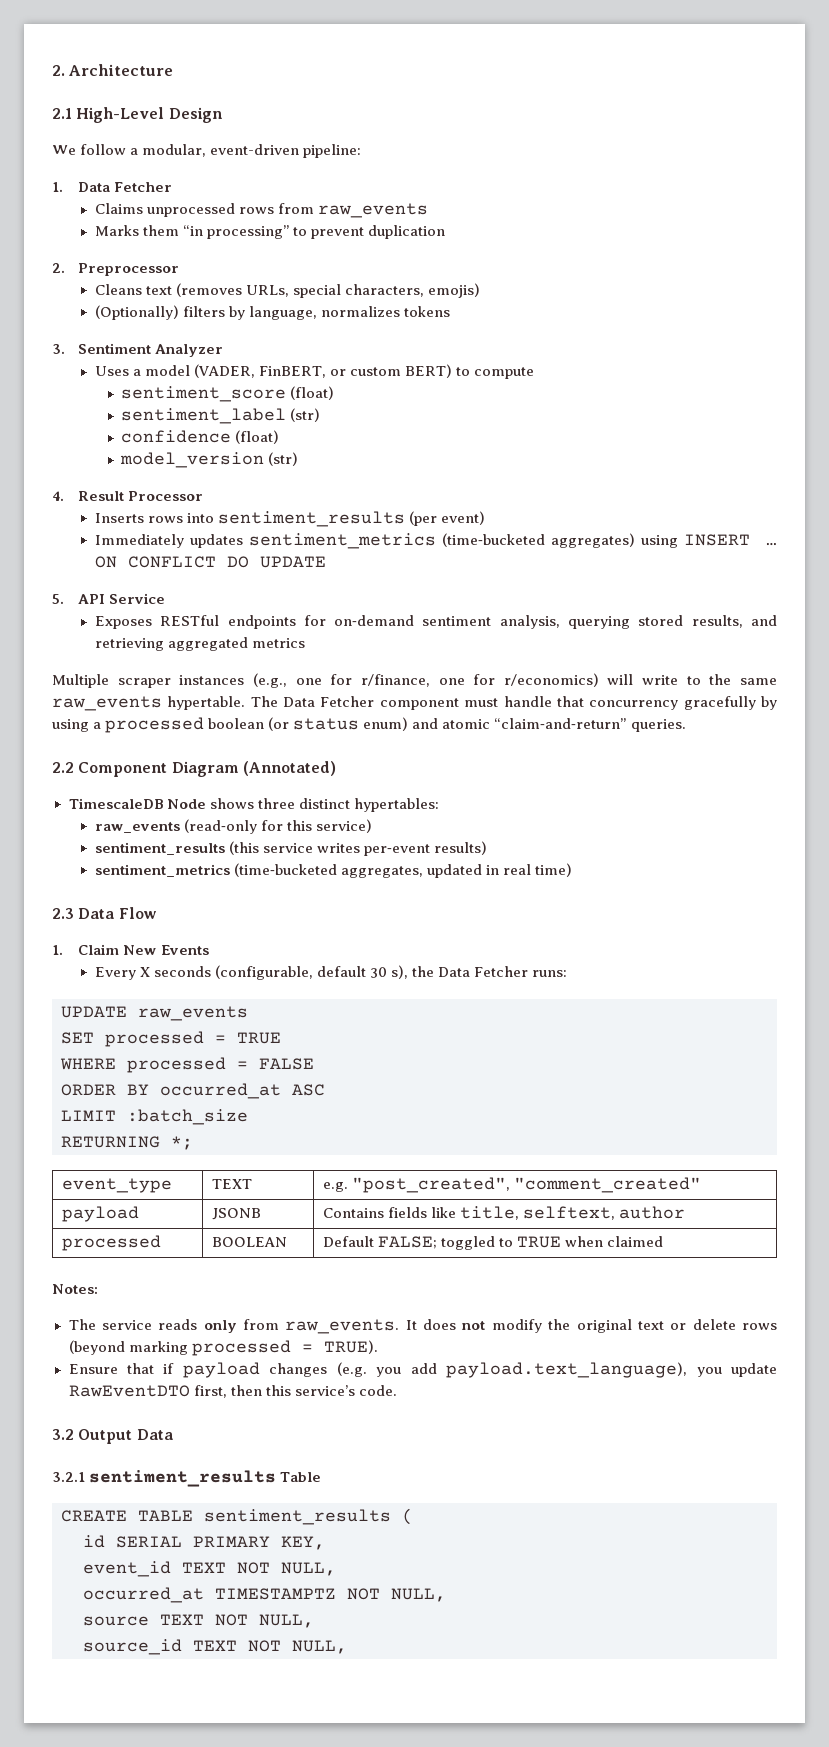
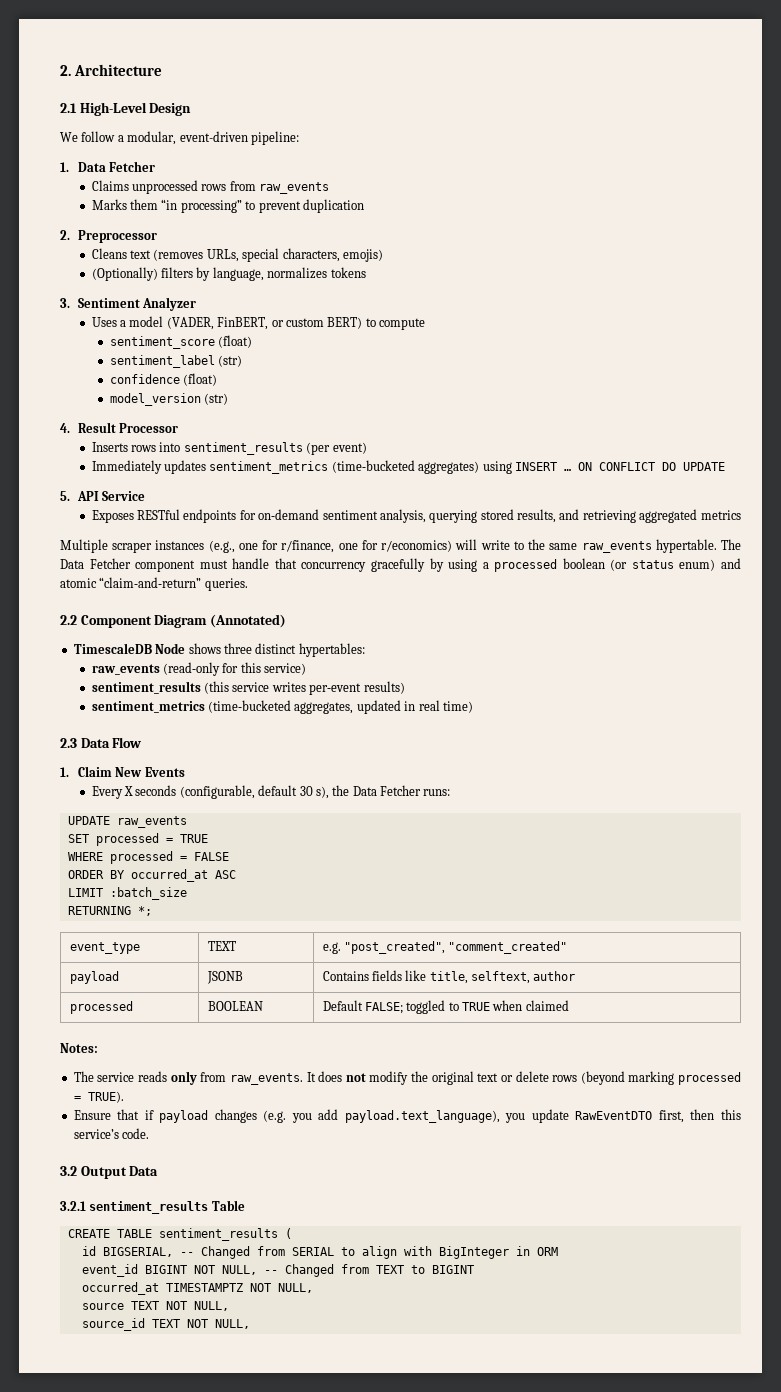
[116,1536,325,1550] SERIAL PRIMARY KEY, -> [102,1246,558,1259] BIGSERIAL, -- Changed from SERIAL to align with BigInteger in ORM
[182,1562,336,1576] TEXT NOT NULL, -> [144,1264,474,1277] BIGINT NOT NULL, -- Changed from TEXT to BIGINT

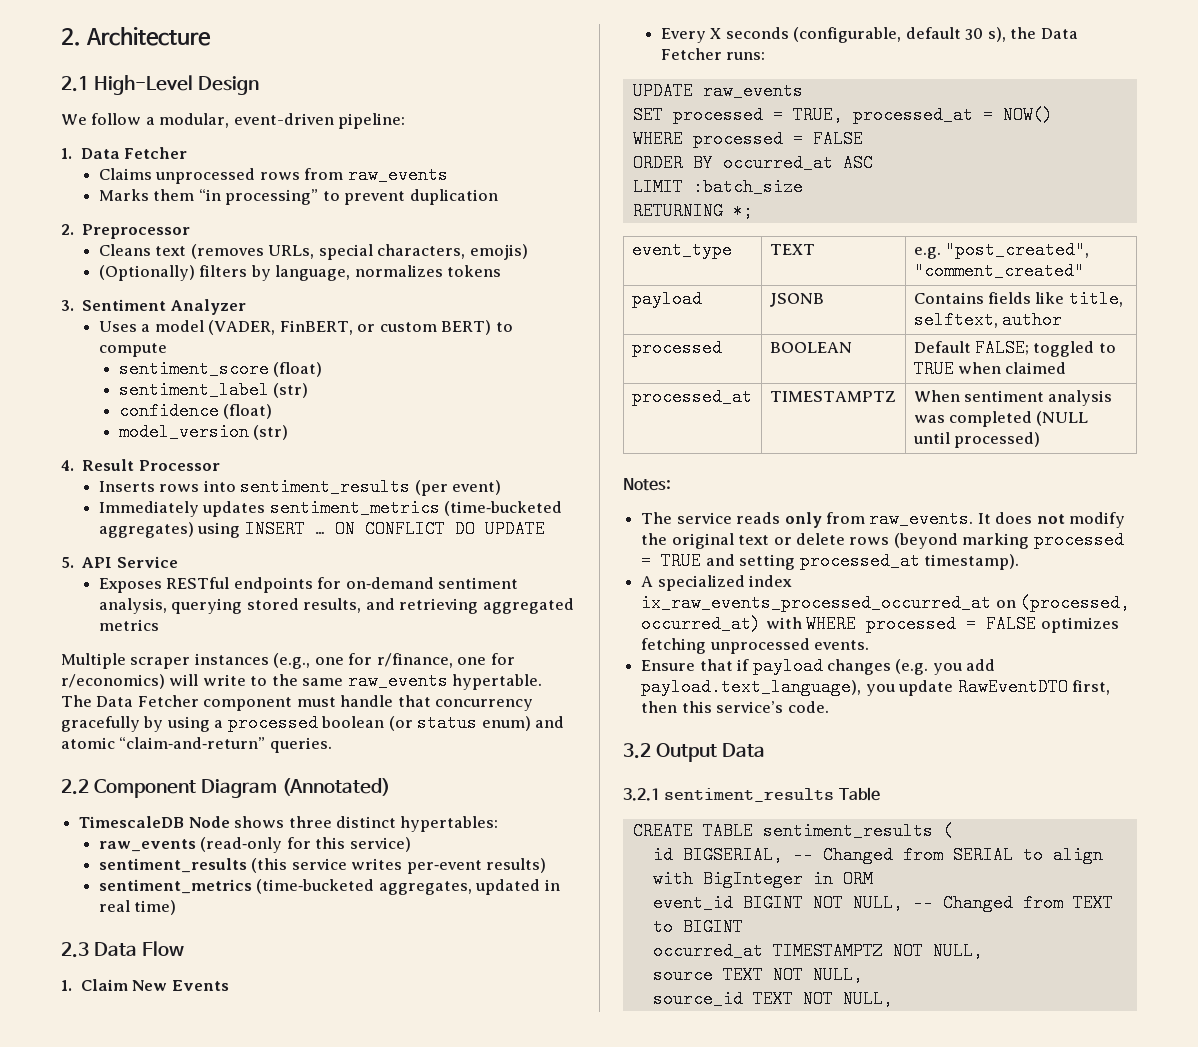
[179,834,208,843] TRUE -> [792,106,1053,124] TRUE, processed_at = NOW()
(569, 1005) none -> [631,388,752,406] [769,391,896,402] [913,390,1113,406] [913,411,1089,427] [912,432,1041,448] // processed_at | TIMESTAMPTZ | When sentiment analysis was completed (NULL until processed)
[87,1091,124,1103] TRUE). -> [661,552,1019,570] [641,575,793,591] [641,594,1131,612] [641,615,1119,633] [641,638,870,654] TRUE and setting processed_at timestamp). // A specialized index ix_raw_events_processed_occurred_at on (processed, occurred_at) with WHERE processed = FALSE optimizes fetching unprocessed events.

